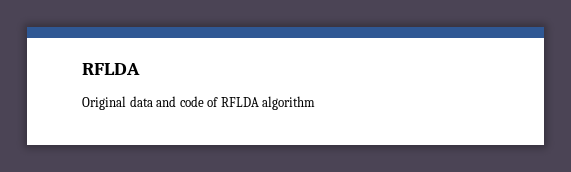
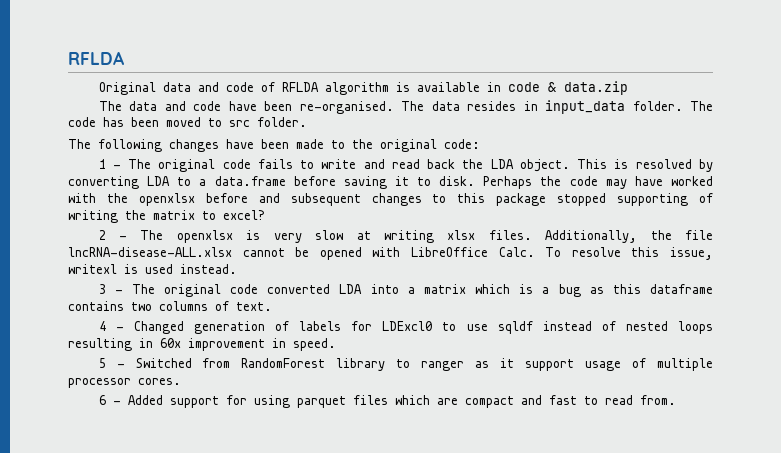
(316, 103) none -> [395,81,628,95] [98,100,714,114] [68,117,307,127] [68,139,480,152] [98,159,714,172] [68,176,713,189] [68,193,713,206] [68,210,265,223] [98,230,714,243] [68,247,714,260] [68,264,237,274] [98,284,714,297] [68,301,272,311] [98,321,714,334] [68,338,336,351] [98,358,714,371] [68,378,181,388] [98,395,676,408] is available in code & data.zip // The data and code have been re-organised. The data resides in input_data folder. The code has been moved to src folder. // The following changes have been made to the original code: // 1 - The original code fails to write and read back the LDA object. This is resolved by converting LDA to a data.frame before saving it to disk. Perhaps the code may have worked with the openxlsx before and subsequent changes to this package stopped supporting of writing the matrix to excel? // 2 - The openxlsx is very slow at writing xlsx files. Additionally, the file lncRNA-disease-ALL.xlsx cannot be opened with LibreOffice Calc. To resolve this issue, writexl is used instead. // 3 - The original code converted LDA into a matrix which is a bug as this dataframe contains two columns of text. // 4 - Changed generation of labels for LDExcl0 to use sqldf instead of nested loops resulting in 60x improvement in speed. // 5 - Switched from RandomForest library to ranger as it support usage of multiple processor cores. // 6 - Added support for using parquet files which are compact and fast to read from.

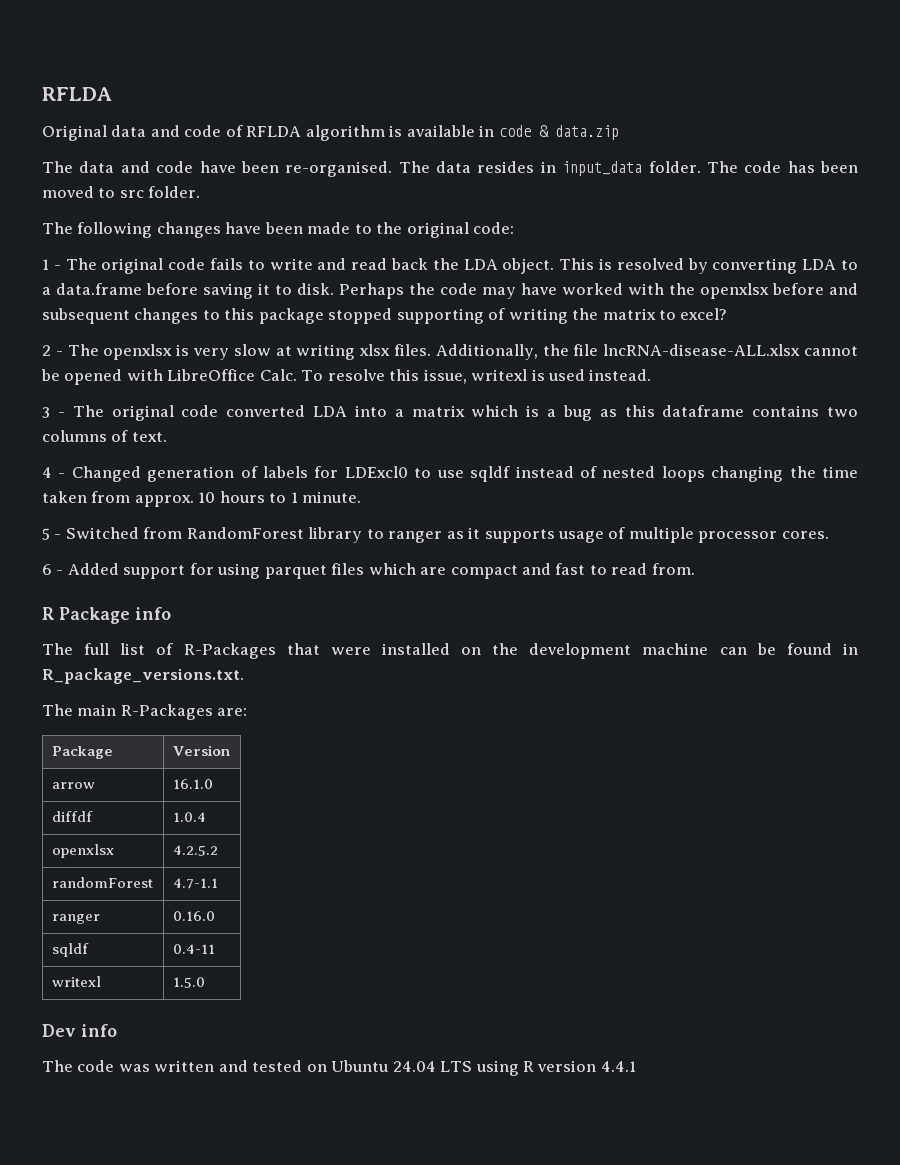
[68,338,336,351] resulting in 60x improvement in speed. -> [711,466,858,482] [42,491,362,507] changing the time taken from approx. 10 hours to 1 minute.
[525,359,575,371] support -> [484,529,555,543] supports
(676, 400) none -> [42,607,171,624] [42,643,858,659] [42,668,244,684] [42,704,248,720] [51,746,113,759] [172,745,230,756] [51,782,95,789] [172,779,213,789] [51,811,93,822] [172,812,206,822] [51,844,114,858] [172,845,218,856] [51,877,153,888] [172,878,218,889] [51,914,100,924] [172,911,215,921] [51,943,89,957] [172,944,215,954] [51,976,101,987] [172,977,205,988] [42,1024,117,1037] [42,1060,636,1076] // R Package info // The full list of R-Packages that were installed on the development machine can be found in R_package_versions.txt. // The main R-Packages are: // Package | Version // arrow | 16.1.0 // diffdf | 1.0.4 // openxlsx | 4.2.5.2 // randomForest | 4.7-1.1 // ranger | 0.16.0 // sqldf | 0.4-11 // writexl | 1.5.0 // Dev info // The code was written and tested on Ubuntu 24.04 LTS using R version 4.4.1

